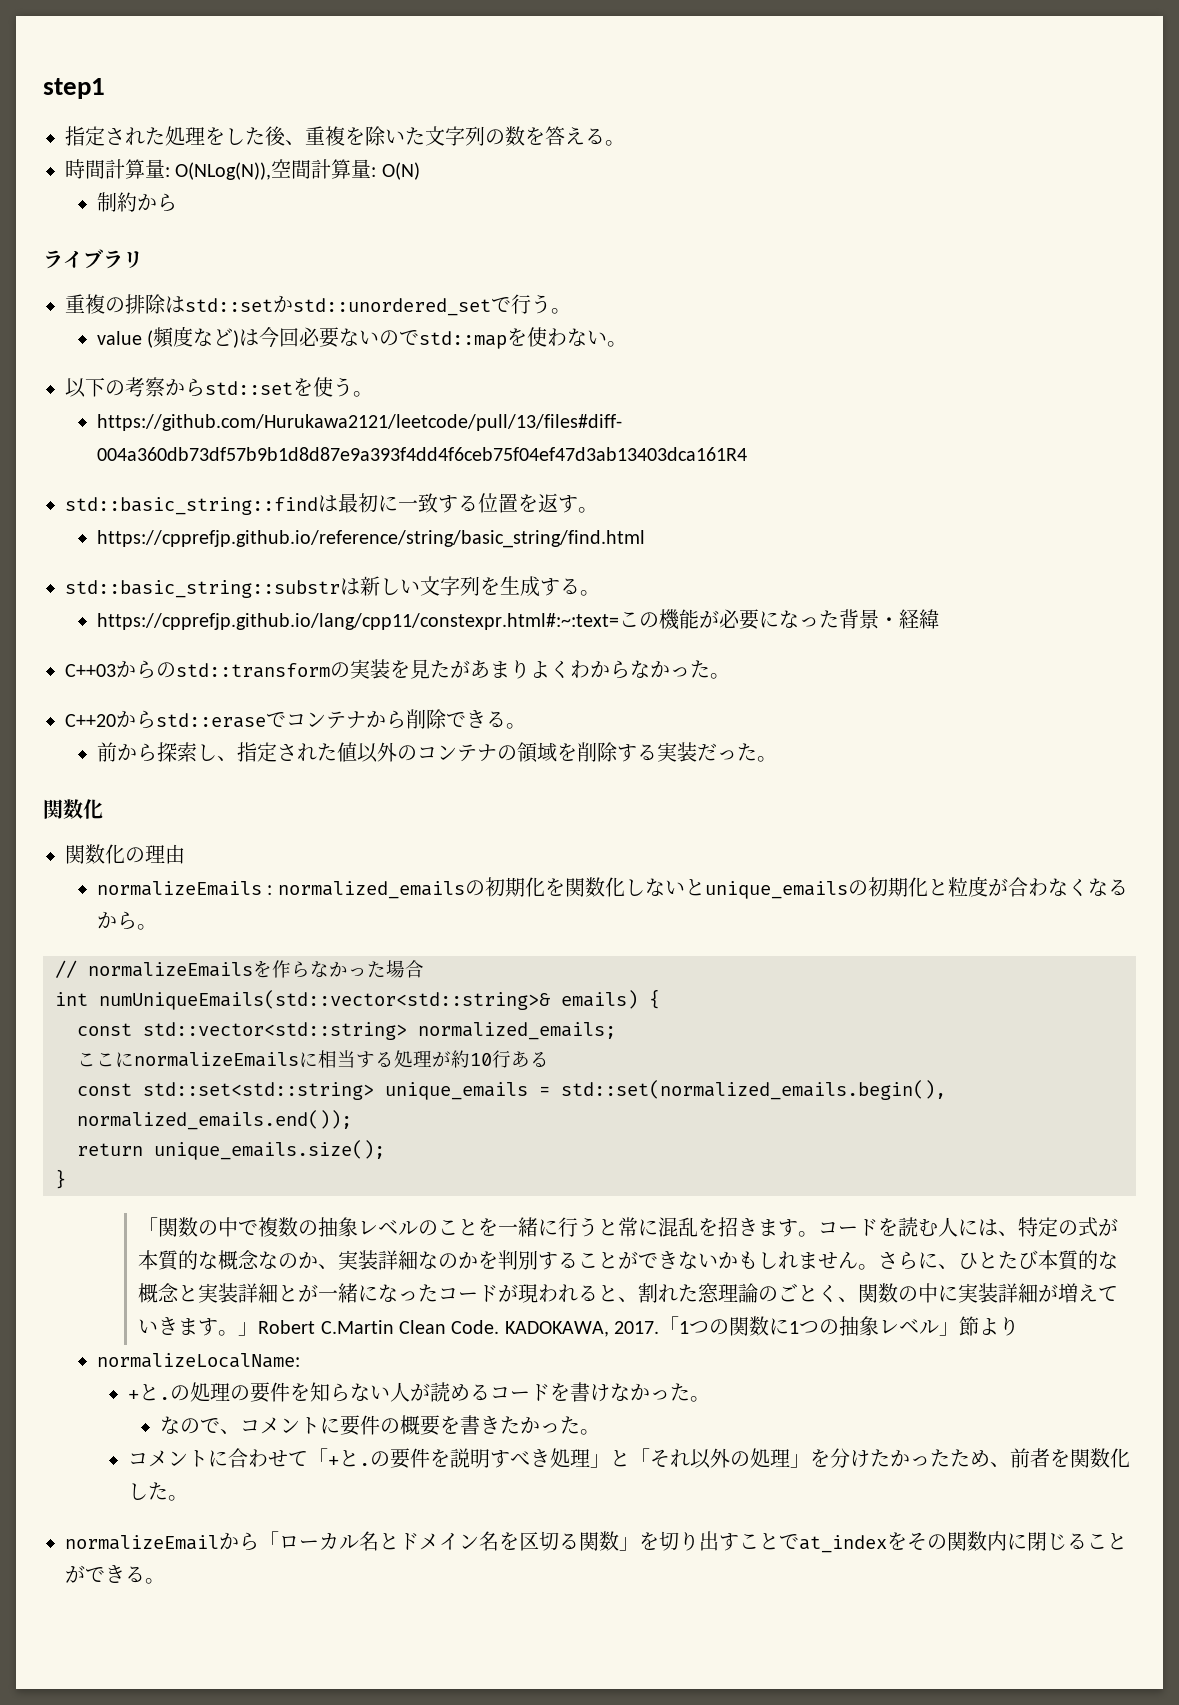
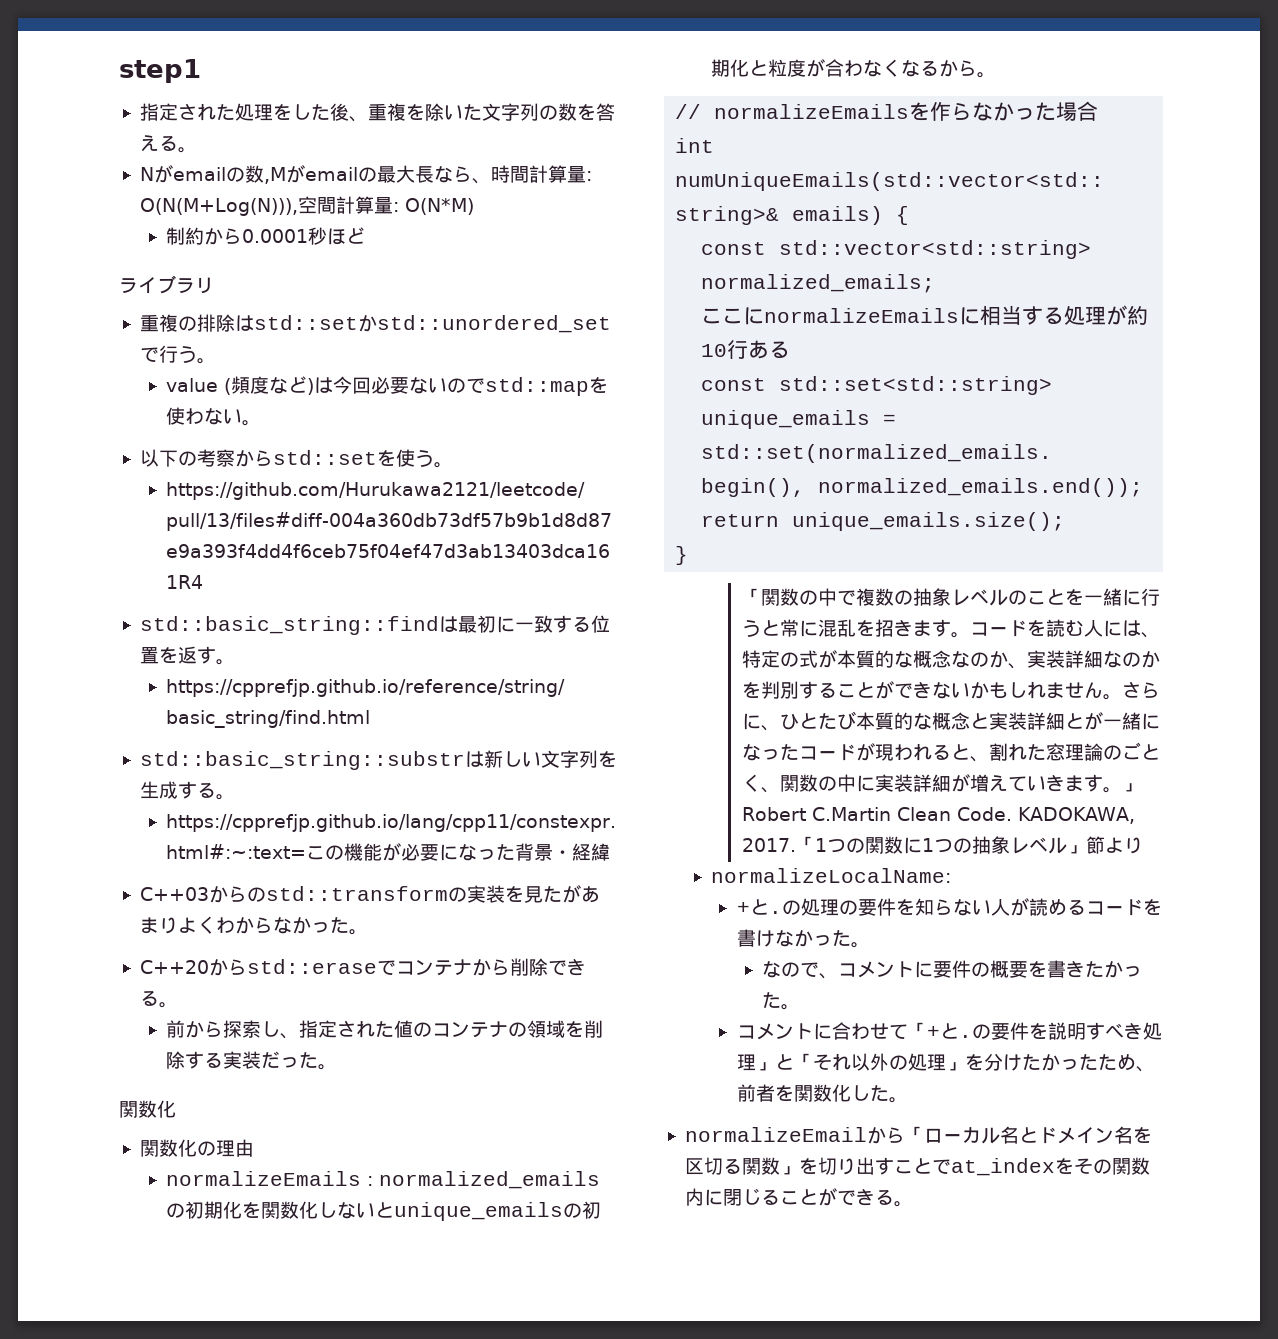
(625, 143) none -> [139,165,491,184] Nがemailの数,Mがemailの最大長なら、
[175,162,272,180] O(NLog(N)), -> [139,198,298,216] O(N(M+Log(N))),
[381,162,420,180] O(N) -> [404,198,474,215] O(N*M)
(177, 202) none -> [241,227,365,245] 0.0001秒ほど
[356,742,397,763] 以外 -> (413, 1029) none

